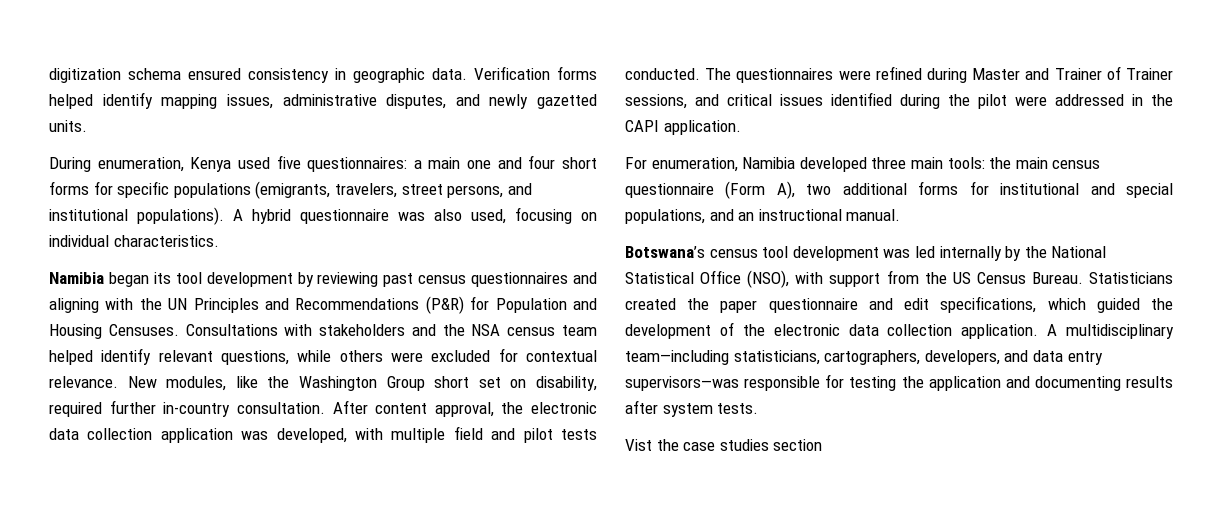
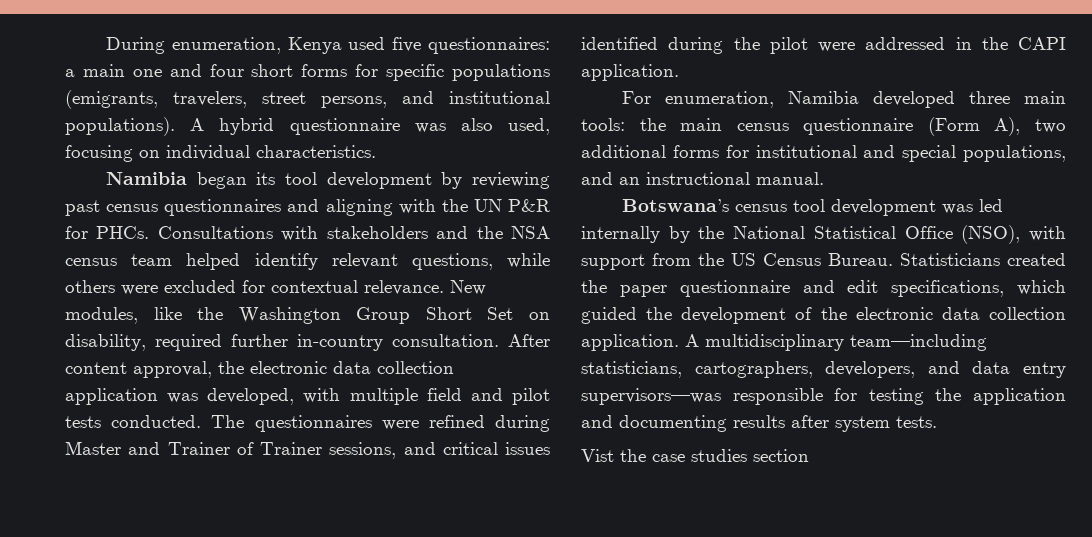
[49,66,597,83] [49,92,597,109] [49,120,87,132] digitization schema ensured consistency in geographic data. Verification forms helped identify mapping issues, administrative disputes, and newly gazetted units. // -> (105, 45) none
[193,296,597,314] [49,324,179,339] Principles and Recommendations (P&R) for Population and Housing Censuses. -> [508,199,550,212] [65,226,150,239] P&R for PHCs.
[434,376,501,388] short set -> [425,307,514,320] Short Set

